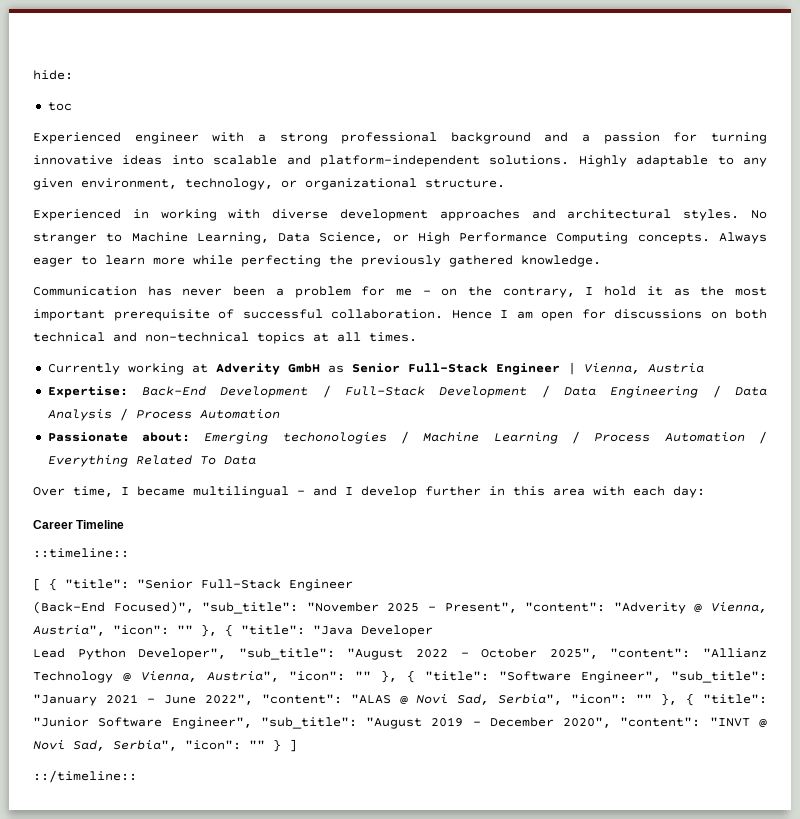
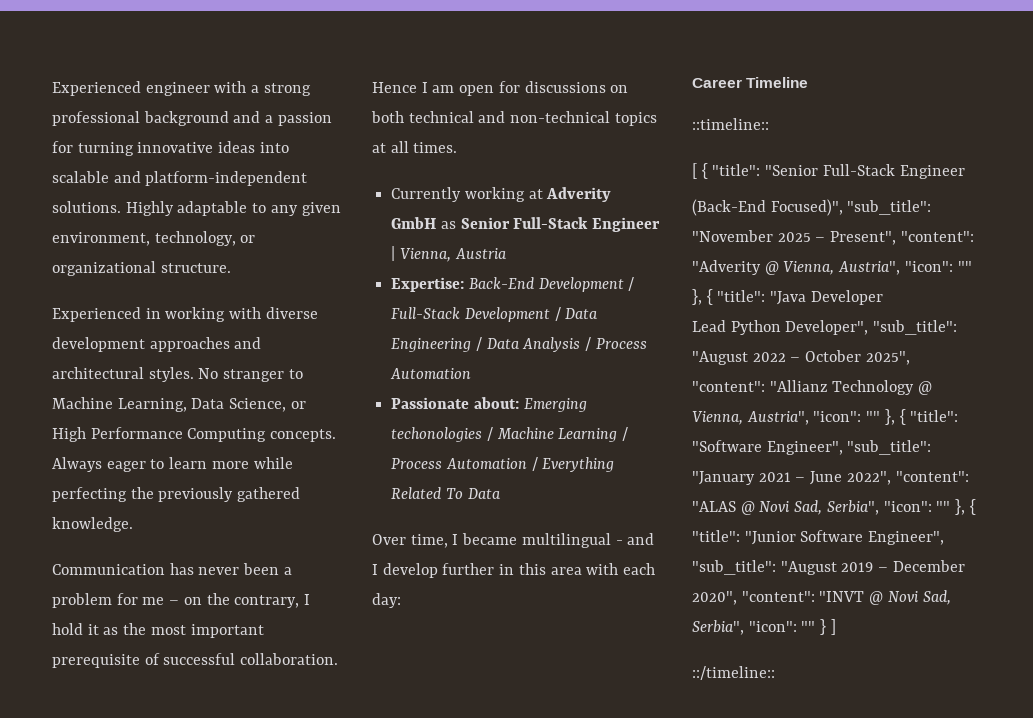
[33,70,73,80] [47,102,72,111] hide: // toc // -> (52, 88) none

